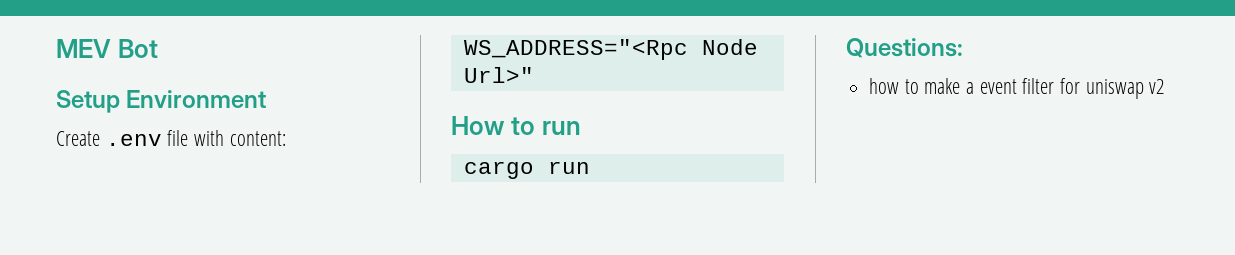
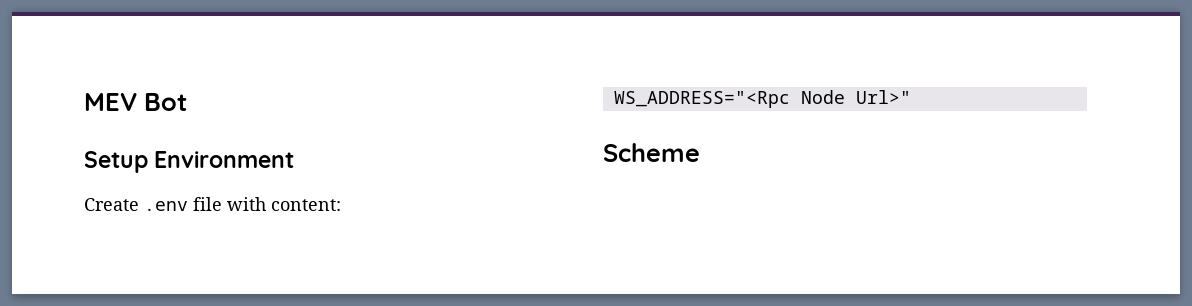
[451,116,581,135] [463,161,590,179] [846,38,963,58] [869,78,1165,99] How to run // cargo run // Questions: // how to make a event filter for uniswap v2 -> [603,143,700,162] Scheme

